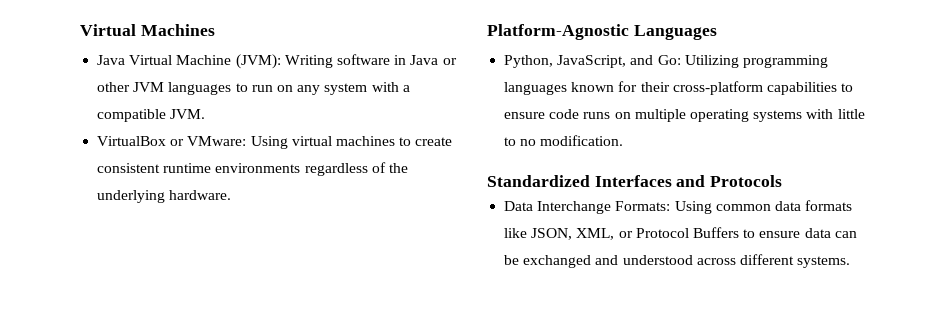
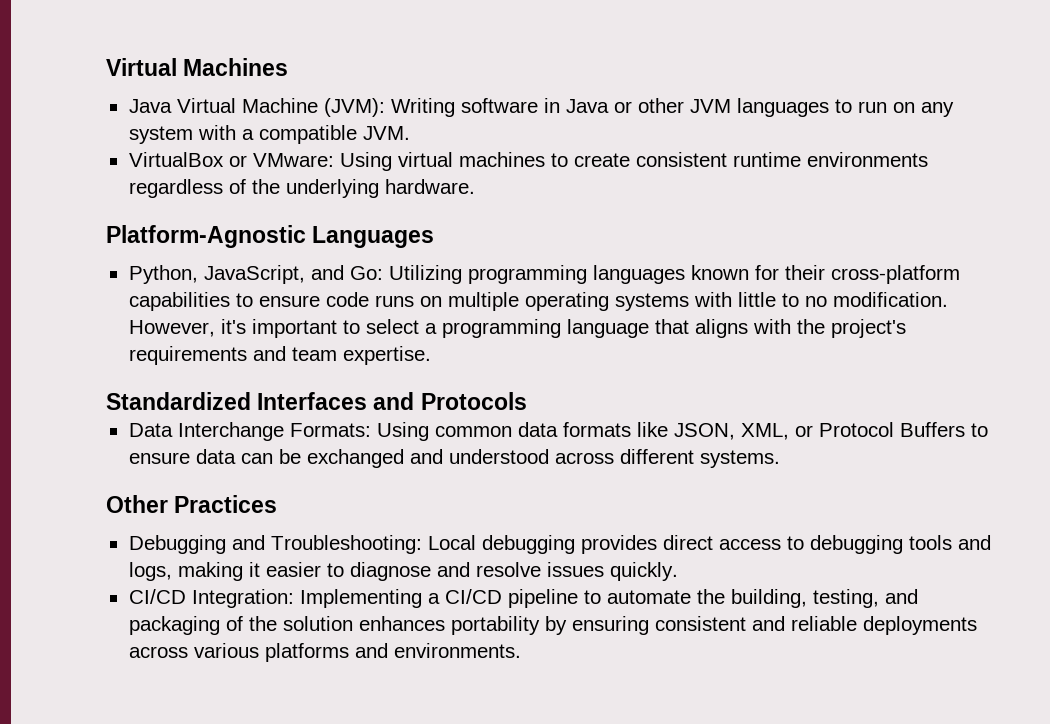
(624, 140) none -> [128,319,906,338] [128,346,431,365] However, it's important to select a programming language that aligns with the project's requirements and team expertise.
(851, 262) none -> [106,495,278,513] [128,535,991,554] [128,562,678,581] [128,589,918,608] [128,616,977,635] [128,643,521,662] // Other Practices // Debugging and Troubleshooting: Local debugging provides direct access to debugging tools and logs, making it easier to diagnose and resolve issues quickly. // CI/CD Integration: Implementing a CI/CD pipeline to automate the building, testing, and packaging of the solution enhances portability by ensuring consistent and reliable deployments across various platforms and environments.

